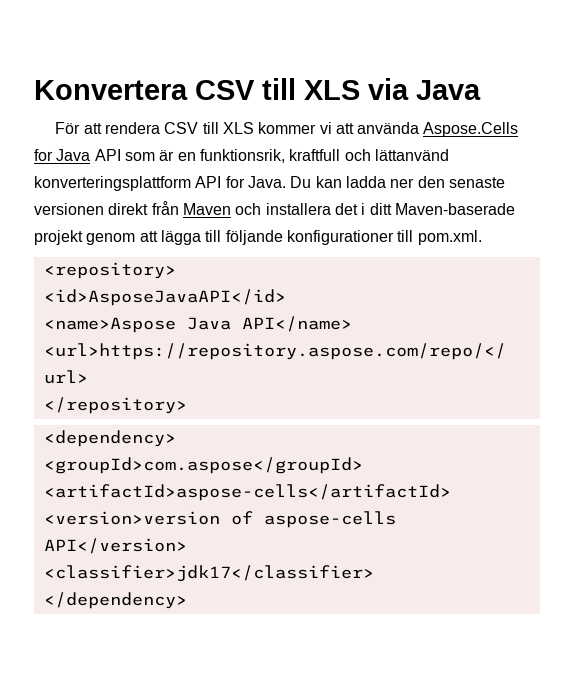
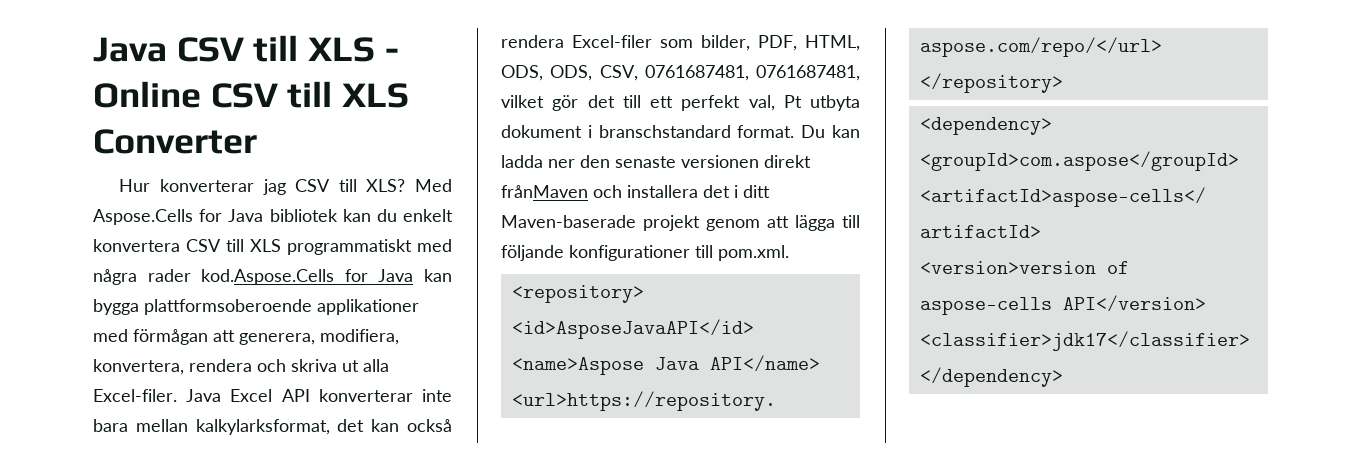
[34,78,481,100] [55,122,519,137] [34,149,449,163] [34,176,286,191] Konvertera CSV till XLS via Java // För att rendera CSV till XLS kommer vi att använda Aspose.Cells for Java API som är en funktionsrik, kraftfull och lättanvänd konverteringsplattform API for Java. -> [93,35,399,62] [93,81,410,108] [93,129,257,154] [119,179,452,195] [93,209,453,225] [93,239,452,255] [93,269,452,285] [93,299,419,315] [93,329,399,345] [93,359,389,375] [93,389,452,402] [93,419,452,435] [501,35,860,51] [501,65,860,81] [501,95,860,111] [501,125,795,138] Java CSV till XLS - Online CSV till XLS Converter // Hur konverterar jag CSV till XLS? Med Aspose.Cells for Java bibliotek kan du enkelt konvertera CSV till XLS programmatiskt med några rader kod.Aspose.Cells for Java kan bygga plattformsoberoende applikationer med förmågan att generera, modifiera, konvertera, rendera och skriva ut alla Excel-filer. Java Excel API konverterar inte bara mellan kalkylarksformat, det kan också rendera Excel-filer som bilder, PDF, HTML, ODS, ODS, CSV, 0761687481, 0761687481, vilket gör det till ett perfekt val, Pt utbyta dokument i branschstandard format.
[151,201,231,215] från Maven -> [501,185,588,198] frånMaven

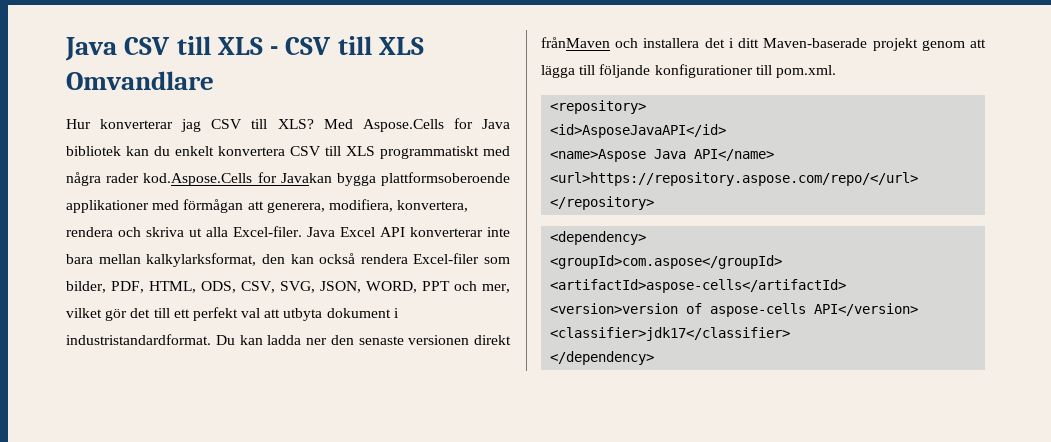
[93,81,410,108] [93,129,257,154] Online CSV till XLS Converter -> [285,36,425,55] [66,71,214,90] CSV till XLS Omvandlare
[378,269,452,282] Java kan -> [280,173,332,183] Javakan
[337,419,365,432] det -> [261,254,285,264] den
[550,65,860,81] ODS, CSV, 0761687481, 0761687481, -> [241,281,510,293] CSV, SVG, JSON, WORD, PPT och mer,
[748,95,802,111] val, Pt -> [241,308,281,318] val att
[598,125,795,138] branschstandard format. -> [66,334,211,345] industristandardformat.

